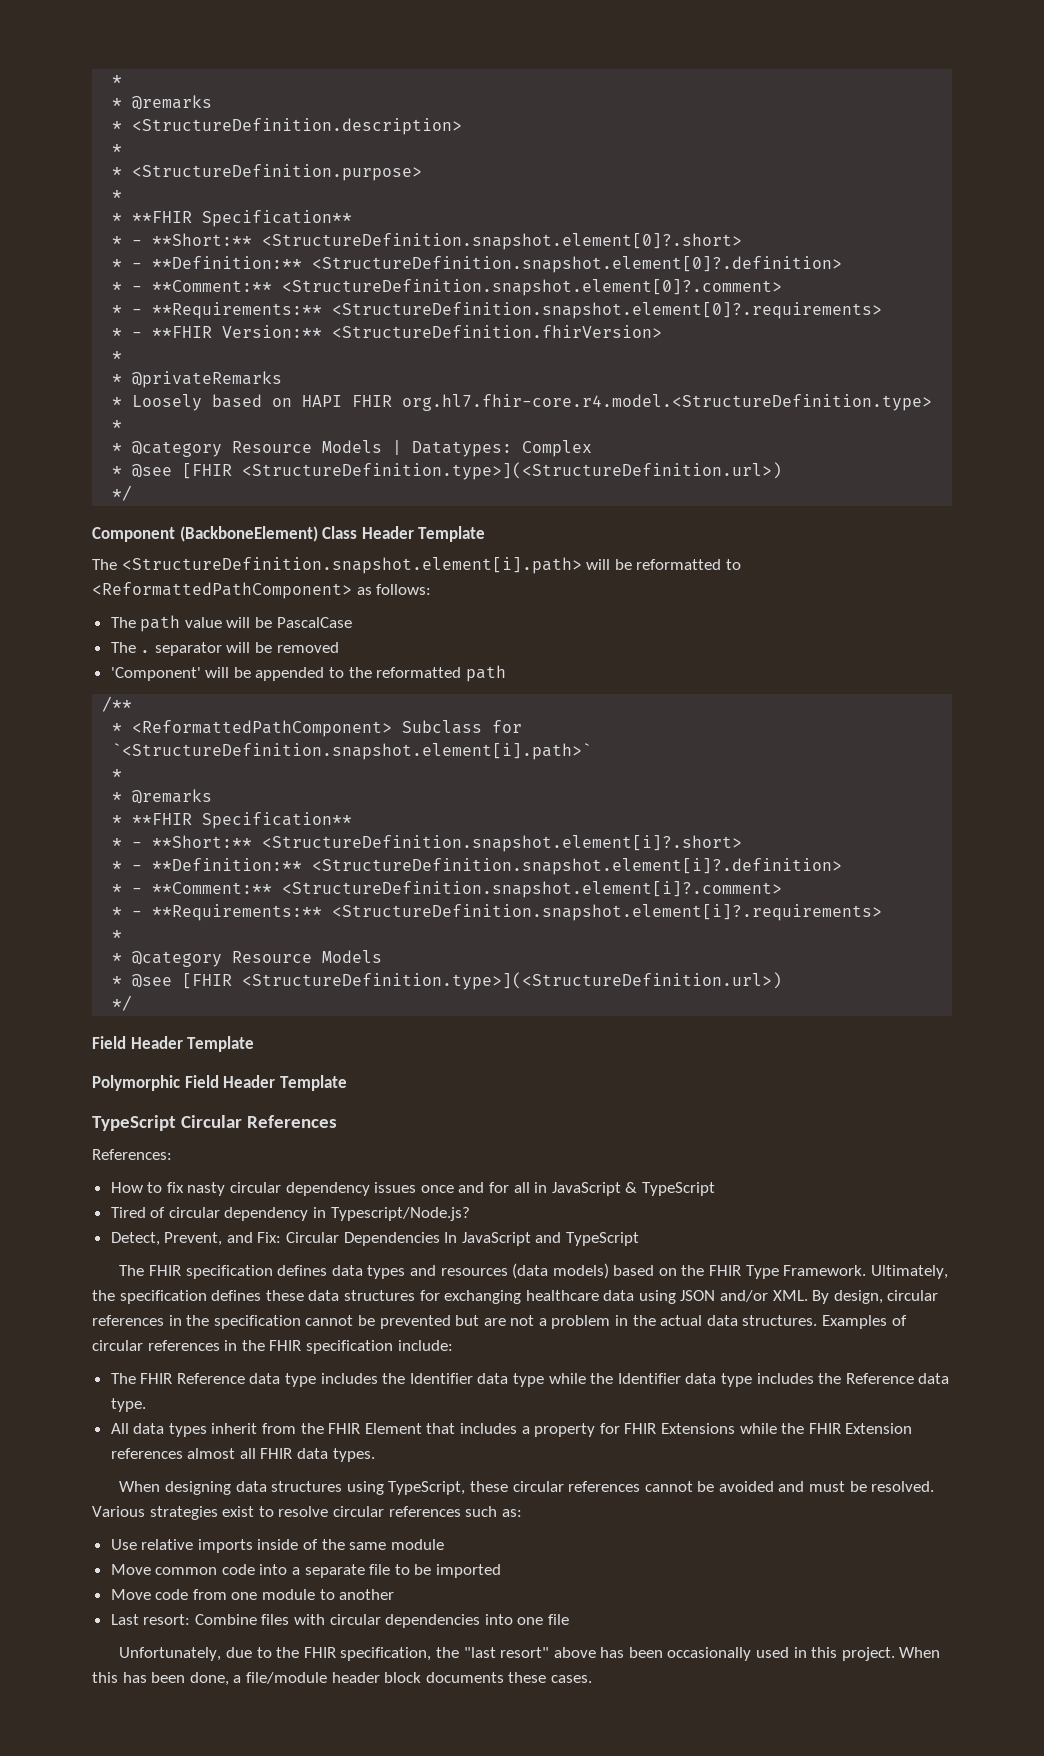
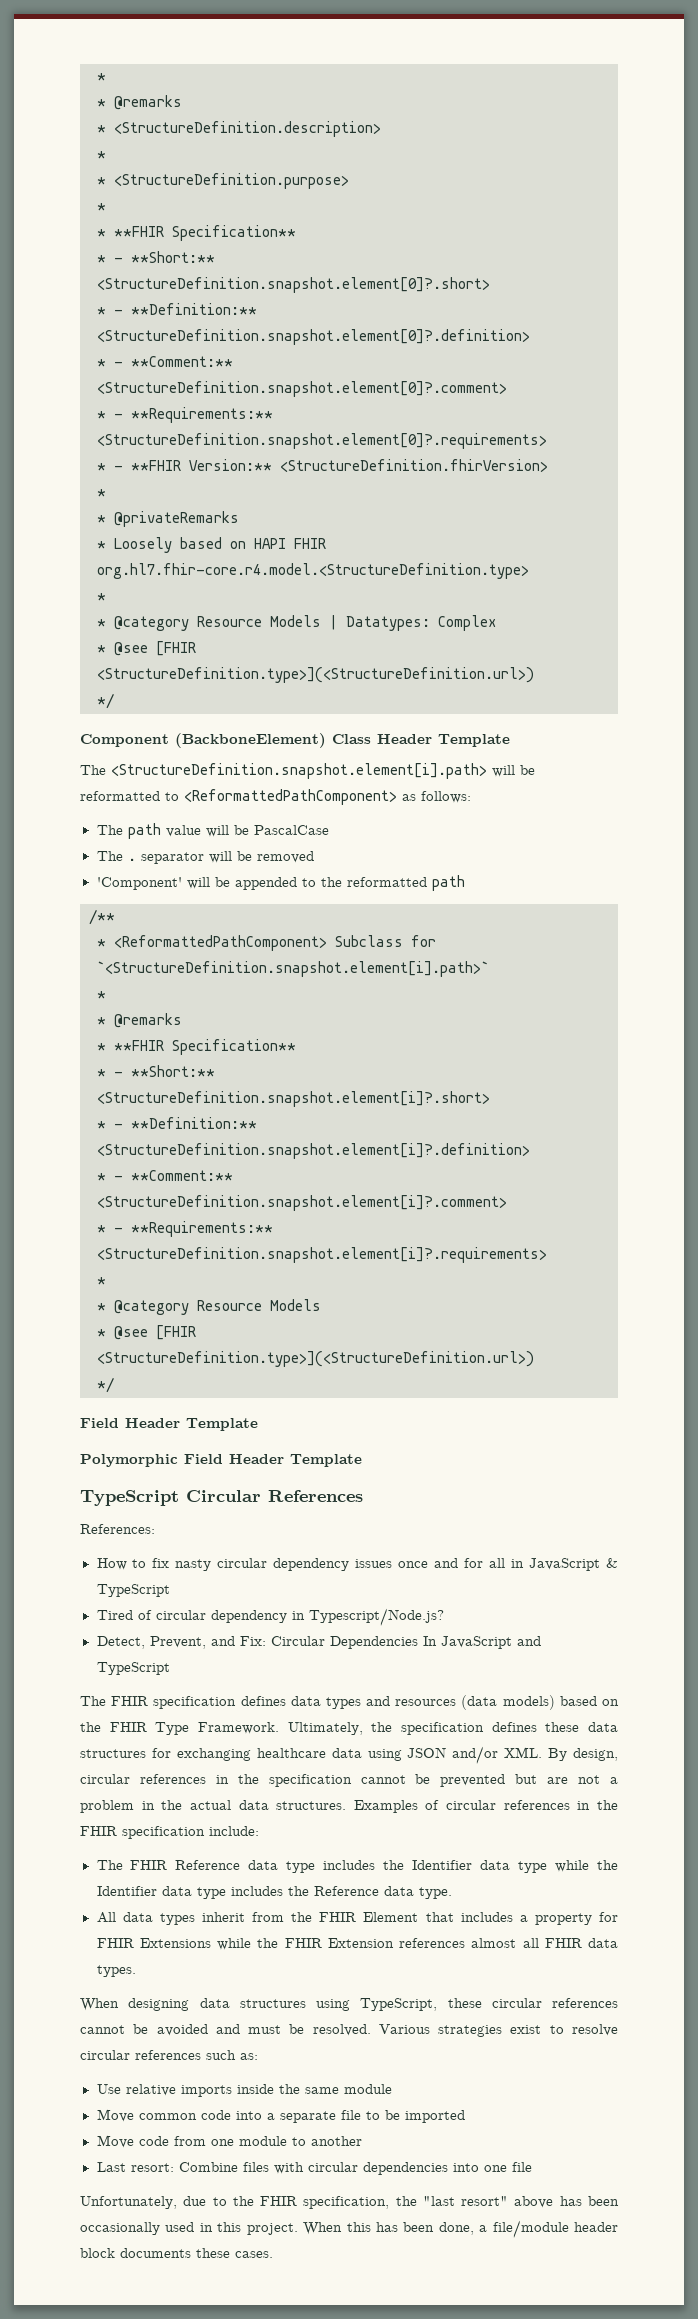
[303,1539,319,1550] of -> (274, 2089) none

